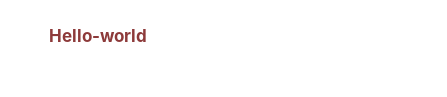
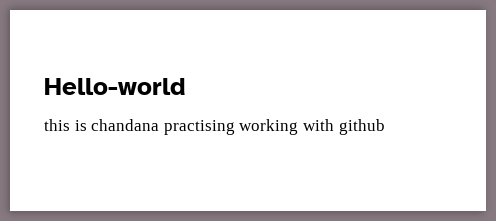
(147, 35) none -> [44,119,385,135] // this is chandana practising working with github

